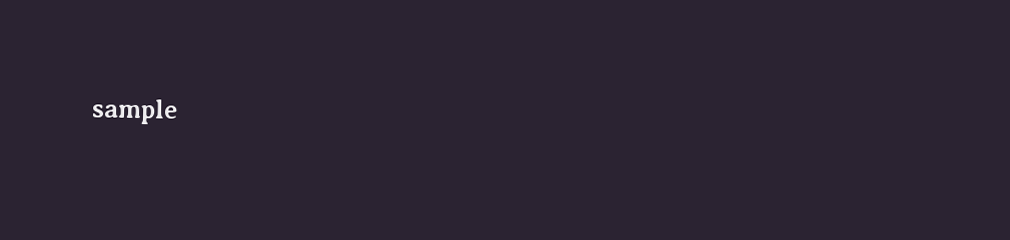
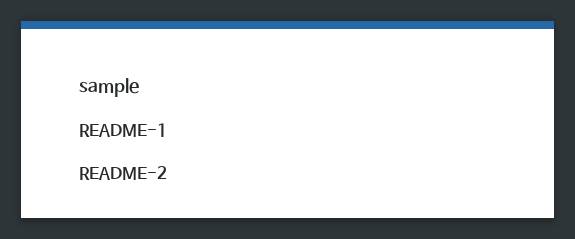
(178, 111) none -> [79,123,167,137] [79,166,167,180] // README-1 // README-2

